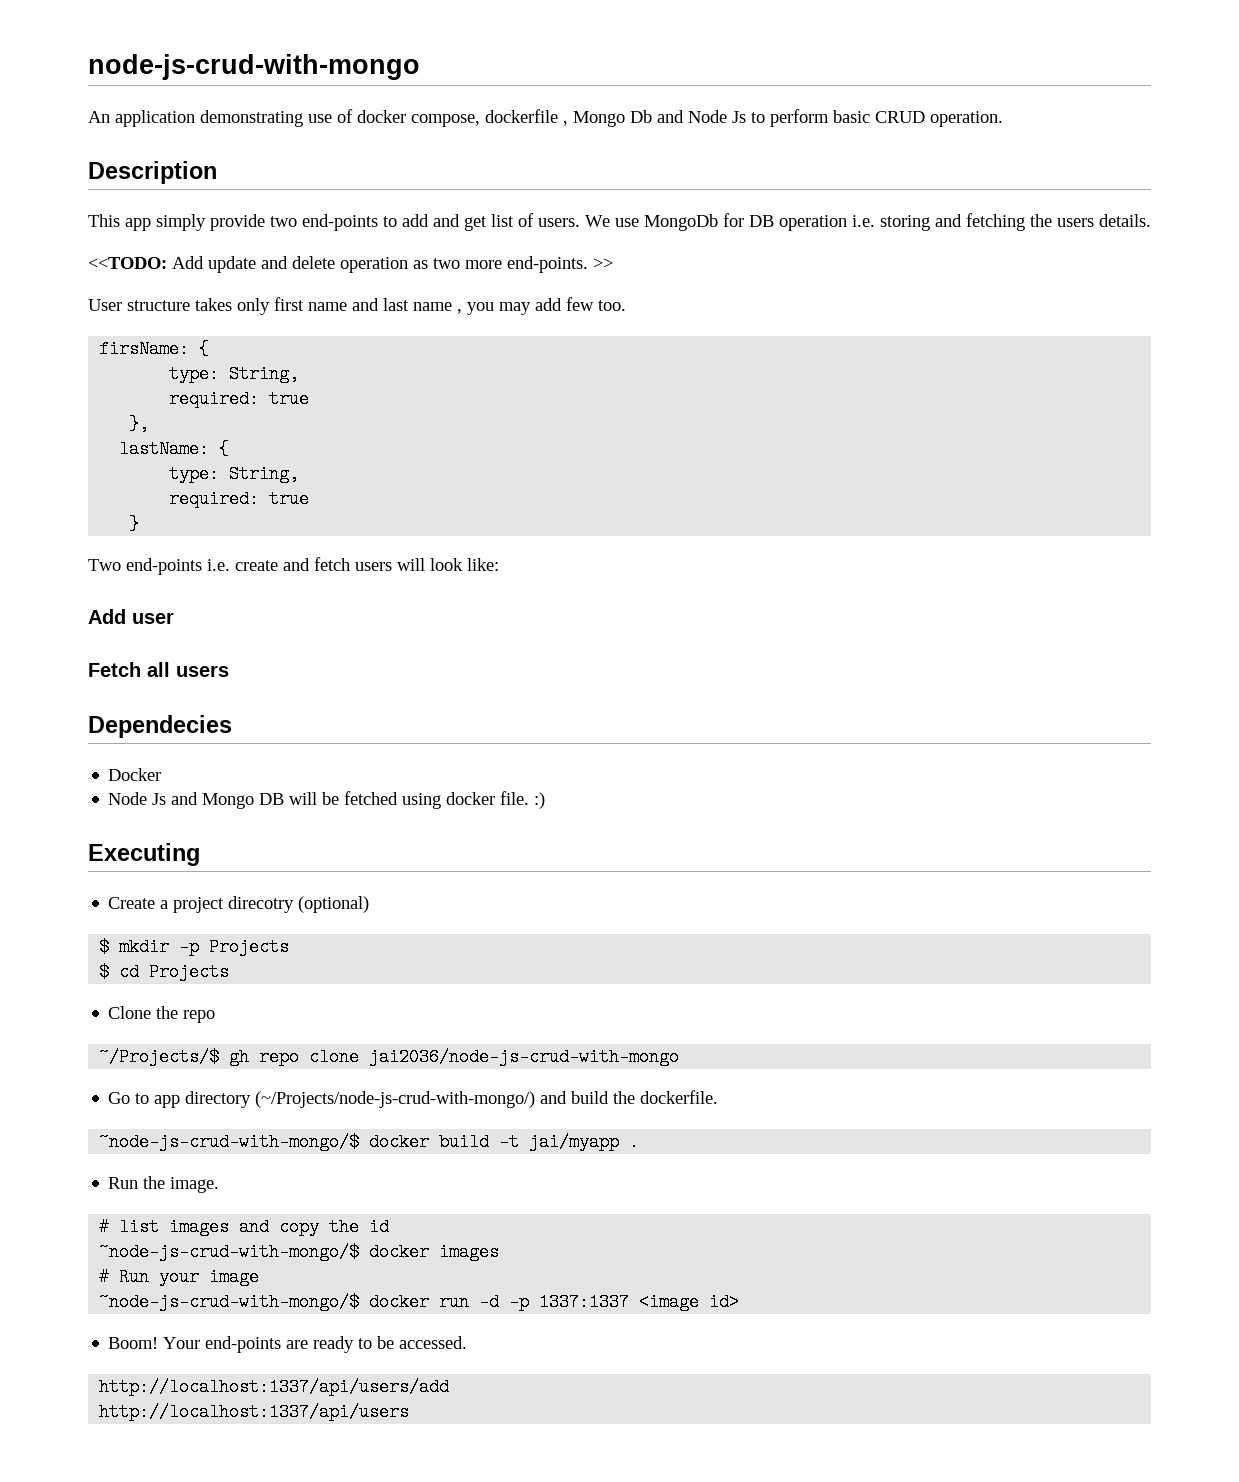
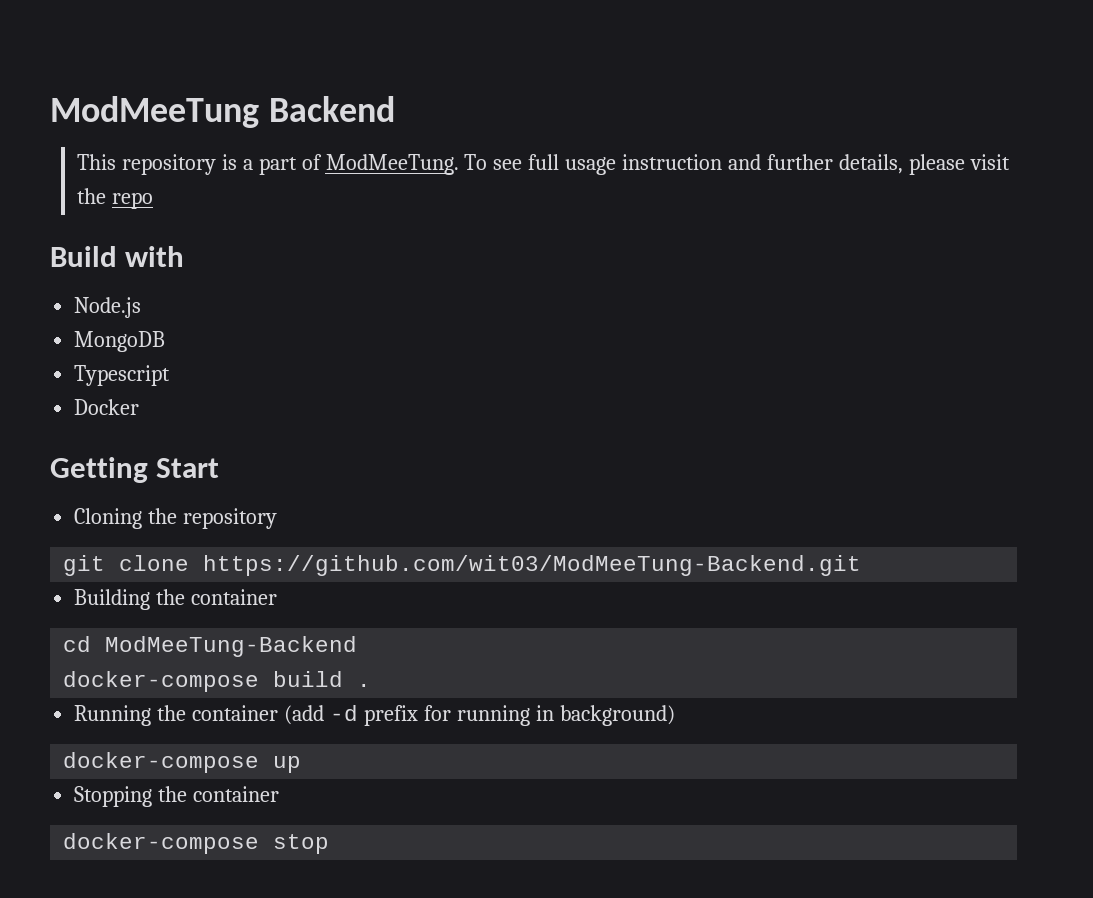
[88,54,420,80] [88,109,1003,127] [88,161,217,184] [88,213,1151,231] [88,256,613,273] [88,297,626,315] [99,340,210,358] [169,365,300,383] [169,390,310,408] [129,415,150,433] [119,440,230,458] [169,465,300,483] [169,490,310,508] [129,515,140,533] [88,557,499,575] [88,609,174,624] [88,662,229,677] [88,715,232,738] [108,768,162,781] [108,791,546,809] [88,843,200,866] [108,896,370,913] [99,938,290,956] [99,963,230,981] [108,1006,216,1023] [99,1048,680,1066] [108,1090,719,1108] [99,1133,640,1151] [108,1176,220,1193] [99,1218,390,1236] [99,1243,500,1261] [99,1268,260,1286] [99,1293,740,1311] [108,1336,468,1353] [99,1378,450,1396] [99,1403,410,1421] node-js-crud-with-mongo // An application demonstrating use of docker compose, dockerfile , Mongo Db and Node Js to perform basic CRUD operation. // Description // This app simply provide two end-points to add and get list of users. We use MongoDb for DB operation i.e. storing and fetching the users details. // <<TODO: Add update and delete operation as two more end-points. >> // User structure takes only first name and last name , you may add few too. // firsName: { // type: String, // required: true // }, // lastName: { // type: String, // required: true // } // Two end-points i.e. create and fetch users will look like: // Add user // Fetch all users // Dependecies // Docker // Node Js and Mongo DB will be fetched using docker file. :) // Executing // Create a project direcotry (optional) // $ mkdir -p Projects // $ cd Projects // Clone the repo // ~/Projects/$ gh repo clone jai2036/node-js-crud-with-mongo // Go to app directory (~/Projects/node-js-crud-with-mongo/) and build the dockerfile. // ~node-js-crud-with-mongo/$ docker build -t jai/myapp . // Run the image. // # list images and copy the id // ~node-js-crud-with-mongo/$ docker images // # Run your image // ~node-js-crud-with-mongo/$ docker run -d -p 1337:1337 <image id> // Boom! Your end-points are ready to be accessed. // http://localhost:1337/api/users/add // http://localhost:1337/api/users -> [50,96,395,128] [76,154,1010,175] [76,188,153,209] [50,246,185,267] [74,297,142,318] [74,331,166,352] [74,365,171,386] [74,399,140,415] [50,457,220,483] [74,508,278,529] [63,555,862,576] [74,589,278,610] [63,636,358,657] [63,671,372,692] [74,705,675,726] [63,752,302,773] [74,786,280,807] [63,833,330,854] ModMeeTung Backend // This repository is a part of ModMeeTung. To see full usage instruction and further details, please visit the repo // Build with // Node.js // MongoDB // Typescript // Docker // Getting Start // Cloning the repository // git clone https://github.com/wit03/ModMeeTung-Backend.git // Building the container // cd ModMeeTung-Backend // docker-compose build . // Running the container (add -d prefix for running in background) // docker-compose up // Stopping the container // docker-compose stop

